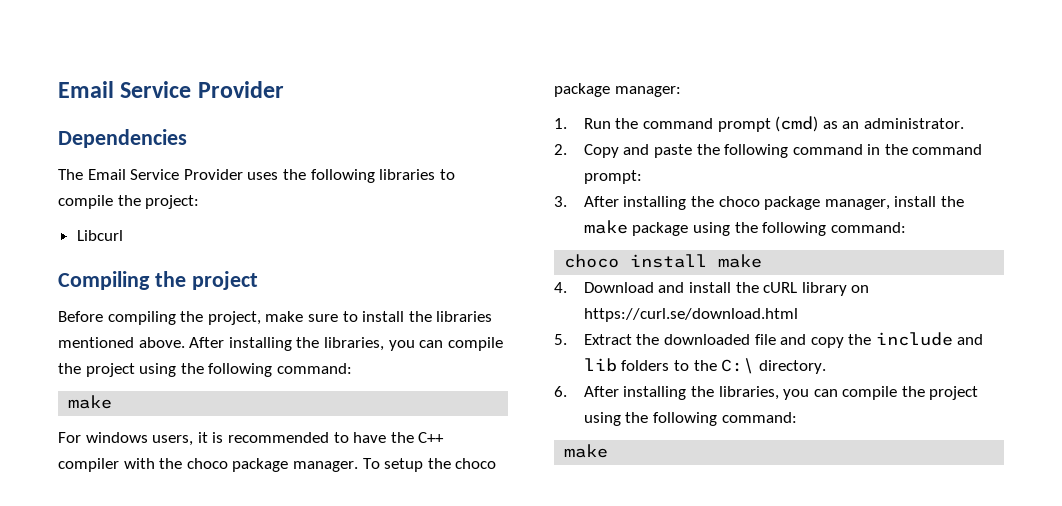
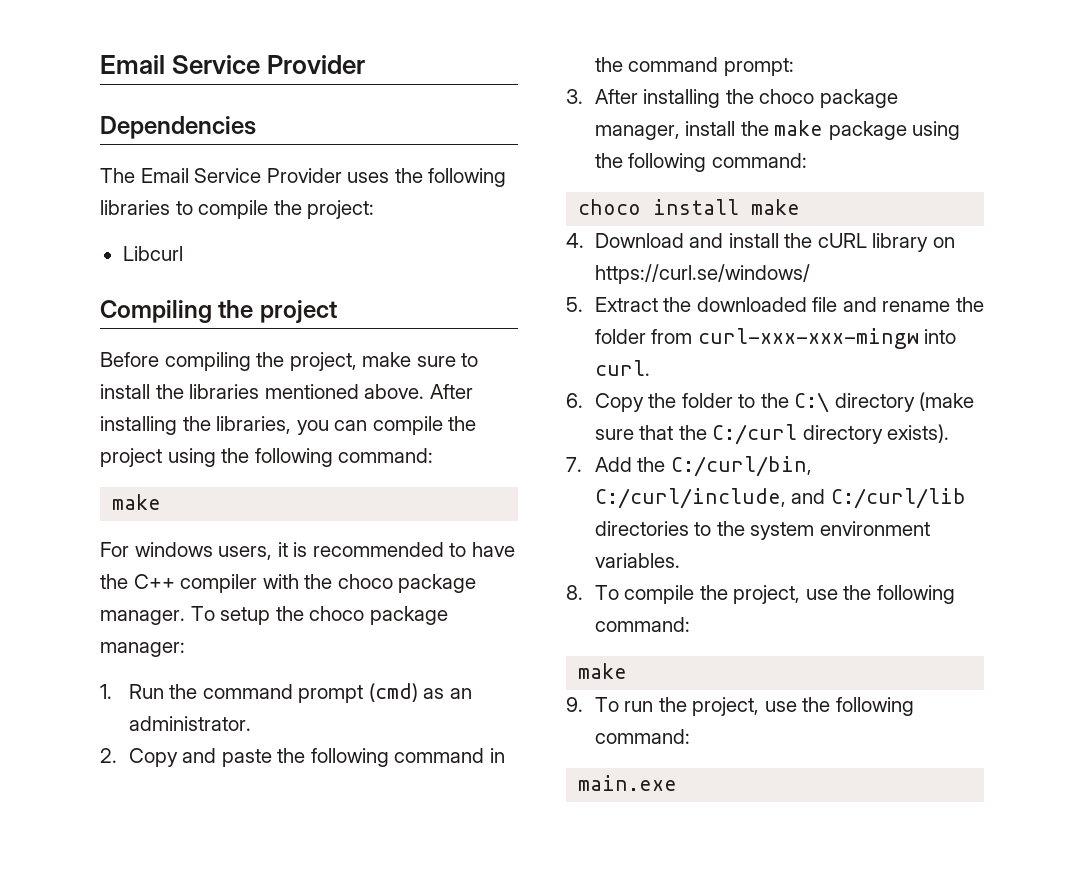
[583,308,798,322] https://curl.se/download.html -> [594,264,810,284] https://curl.se/windows/
[810,332,984,348] [583,358,826,374] [554,386,979,400] [583,412,797,426] [564,444,609,458] copy the include and lib folders to the C:\ directory. // 6. After installing the libraries, you can compile the project using the following command: // make -> [882,297,984,312] [594,328,957,349] [594,360,650,376] [566,392,975,413] [594,424,950,445] [566,456,812,477] [594,488,966,509] [594,521,930,540] [594,553,680,568] [566,585,955,604] [594,617,690,632] [578,663,628,679] [566,697,914,716] [594,729,690,744] [578,775,678,791] rename the folder from curl-xxx-xxx-mingw into curl. // 6. Copy the folder to the C:\ directory (make sure that the C:/curl directory exists). // 7. Add the C:/curl/bin, C:/curl/include, and C:/curl/lib directories to the system environment variables. // 8. To compile the project, use the following command: // make // 9. To run the project, use the following command: // main.exe

